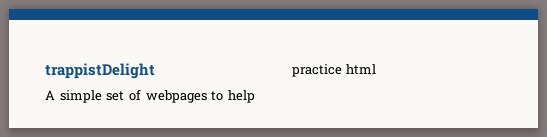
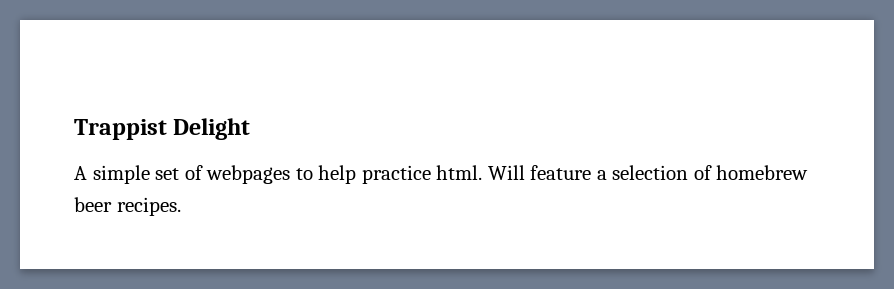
[45,63,155,79] trappistDelight -> [74,118,251,140] Trappist Delight
[345,64,376,75] html -> [436,165,809,180] [74,197,181,216] html. Will feature a selection of homebrew beer recipes.

